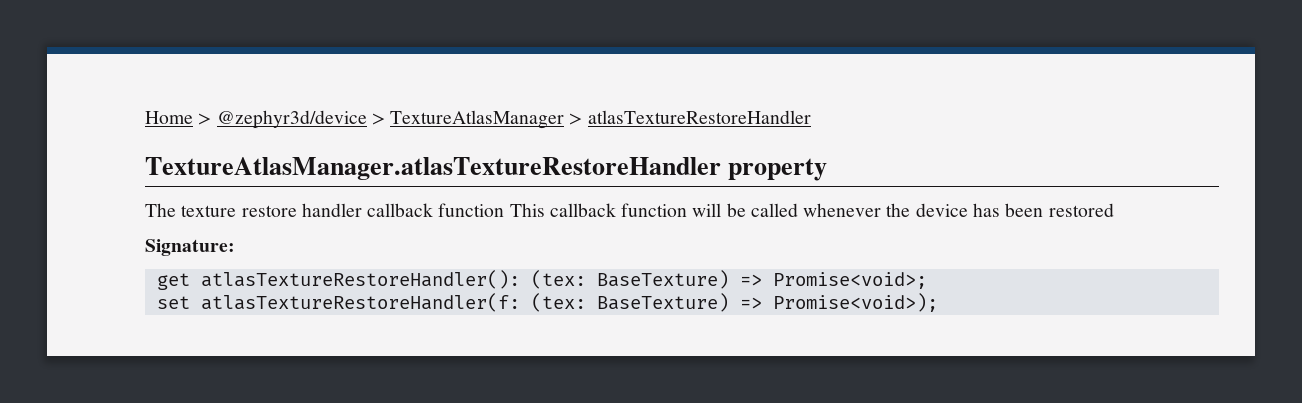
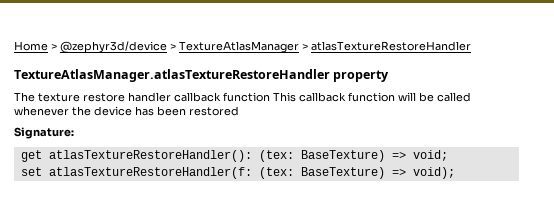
[772,272,927,289] Promise<void>; -> [412,150,448,161] void;
[772,293,938,312] Promise<void>); -> [412,167,455,179] void);

